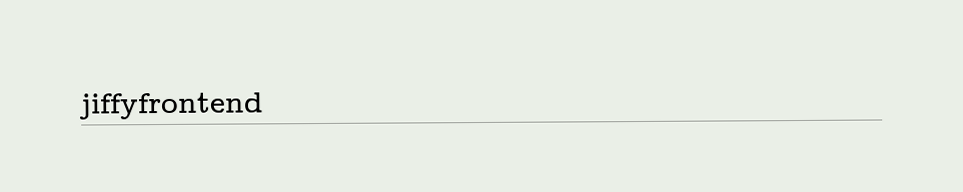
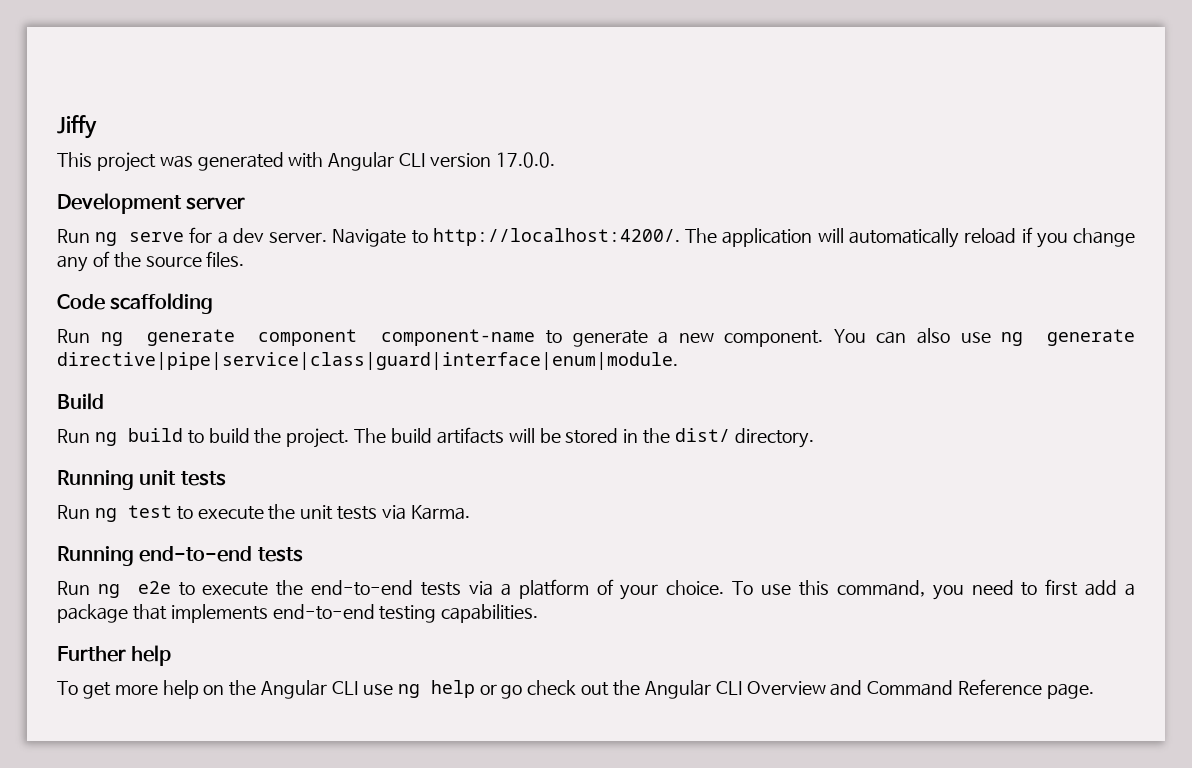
[78,92,264,120] jiffyfrontend -> [57,115,97,139] [57,152,555,172] [57,193,246,214] [57,227,1136,248] [57,251,245,272] [57,293,214,314] [57,328,1135,347] [57,352,678,370] [57,393,104,410] [57,427,814,448] [57,470,226,490] [57,504,470,522] [57,546,303,566] [57,579,1135,600] [57,604,539,623] [57,645,172,666] [57,679,1095,699] Jiffy // This project was generated with Angular CLI version 17.0.0. // Development server // Run ng serve for a dev server. Navigate to http://localhost:4200/. The application will automatically reload if you change any of the source files. // Code scaffolding // Run ng generate component component-name to generate a new component. You can also use ng generate directive|pipe|service|class|guard|interface|enum|module. // Build // Run ng build to build the project. The build artifacts will be stored in the dist/ directory. // Running unit tests // Run ng test to execute the unit tests via Karma. // Running end-to-end tests // Run ng e2e to execute the end-to-end tests via a platform of your choice. To use this command, you need to first add a package that implements end-to-end testing capabilities. // Further help // To get more help on the Angular CLI use ng help or go check out the Angular CLI Overview and Command Reference page.

